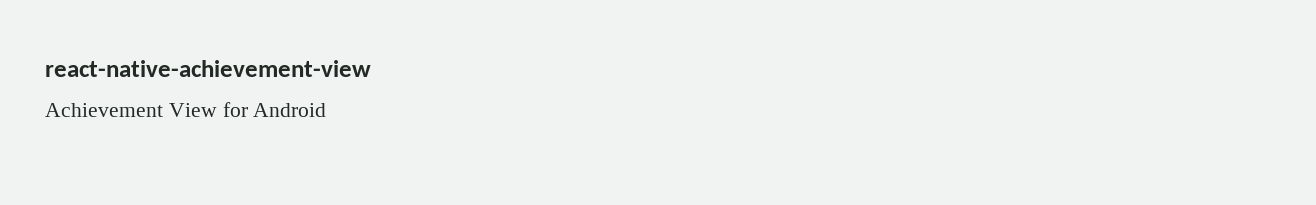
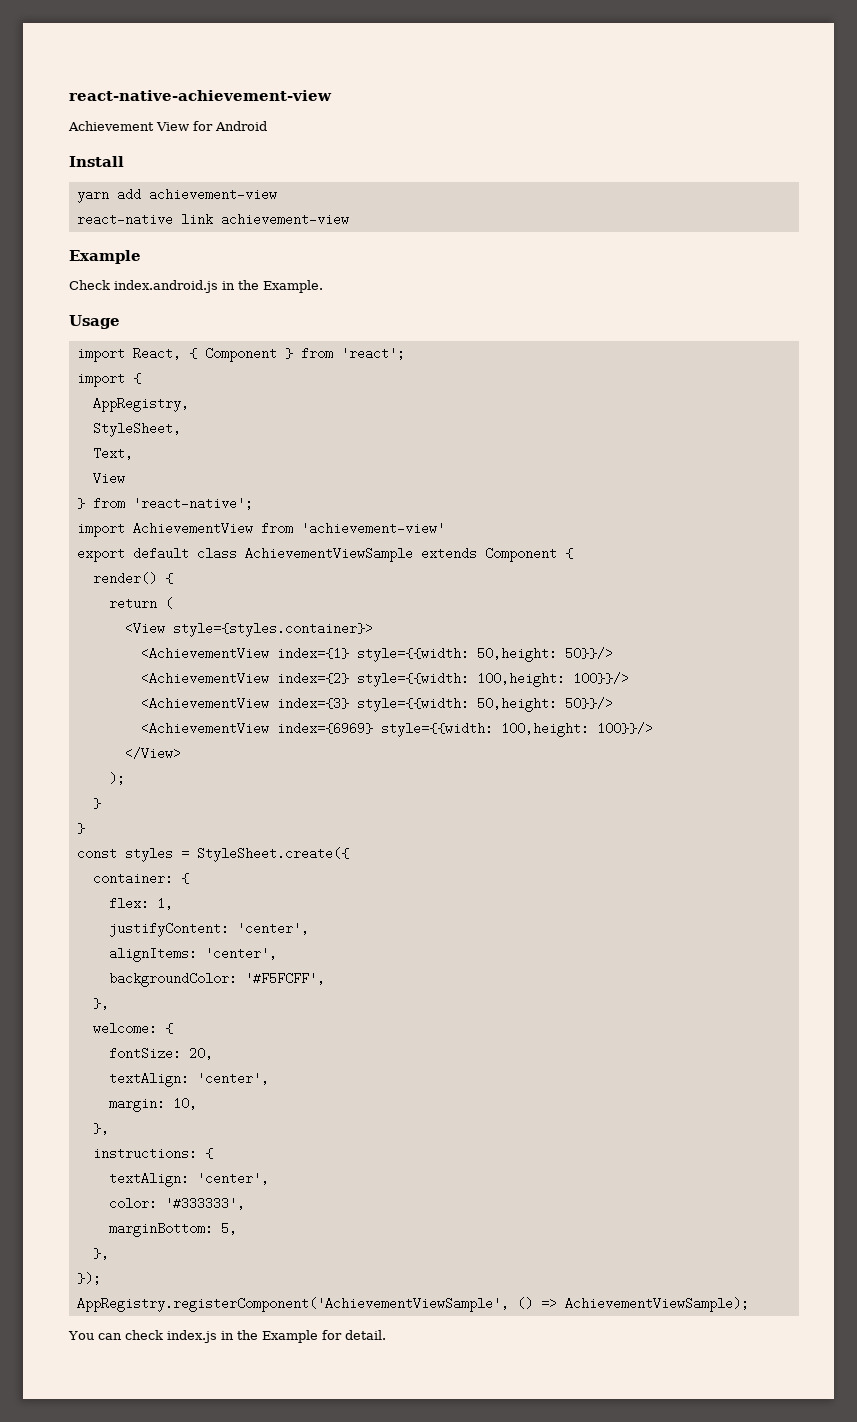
(327, 110) none -> [69,156,124,167] [76,188,277,203] [76,213,349,226] [69,250,141,264] [69,280,323,293] [69,315,120,329] [76,347,405,362] [76,373,141,387] [92,397,189,412] [92,422,181,437] [92,447,133,460] [92,472,125,485] [76,497,253,510] [76,522,445,537] [76,547,573,562] [92,572,173,585] [108,597,173,610] [124,622,373,637] [140,647,613,662] [140,672,629,687] [140,697,613,712] [140,722,653,737] [124,747,181,760] [108,772,125,785] [92,798,101,809] [76,823,85,834] [76,847,349,862] [92,872,189,885] [108,897,173,910] [108,922,309,937] [108,947,277,962] [108,972,325,987] [92,997,109,1010] [92,1022,173,1035] [108,1047,213,1060] [108,1072,269,1087] [108,1097,197,1112] [92,1122,109,1135] [92,1147,213,1160] [108,1172,269,1187] [108,1197,245,1210] [108,1222,237,1237] [92,1247,109,1260] [76,1272,101,1285] [76,1297,749,1312] [68,1330,386,1343] // Install // yarn add achievement-view // react-native link achievement-view // Example // Check index.android.js in the Example. // Usage // import React, { Component } from 'react'; // import { // AppRegistry, // StyleSheet, // Text, // View // } from 'react-native'; // import AchievementView from 'achievement-view' // export default class AchievementViewSample extends Component { // render() { // return ( // <View style={styles.container}> // <AchievementView index={1} style={{width: 50,height: 50}}/> // <AchievementView index={2} style={{width: 100,height: 100}}/> // <AchievementView index={3} style={{width: 50,height: 50}}/> // <AchievementView index={6969} style={{width: 100,height: 100}}/> // </View> // ); // } // } // const styles = StyleSheet.create({ // container: { // flex: 1, // justifyContent: 'center', // alignItems: 'center', // backgroundColor: '#F5FCFF', // }, // welcome: { // fontSize: 20, // textAlign: 'center', // margin: 10, // }, // instructions: { // textAlign: 'center', // color: '#333333', // marginBottom: 5, // }, // }); // AppRegistry.registerComponent('AchievementViewSample', () => AchievementViewSample); // You can check index.js in the Example for detail.

